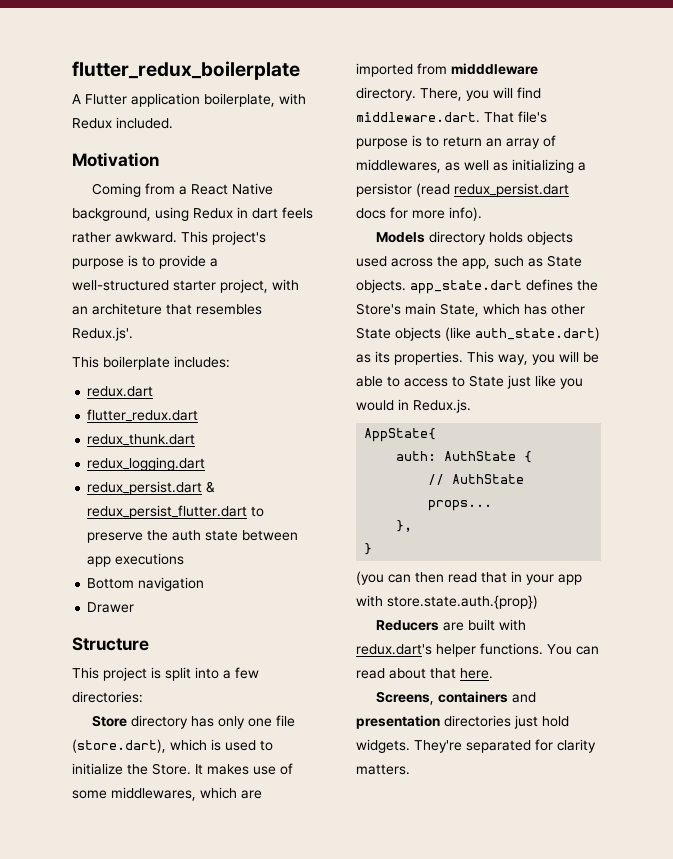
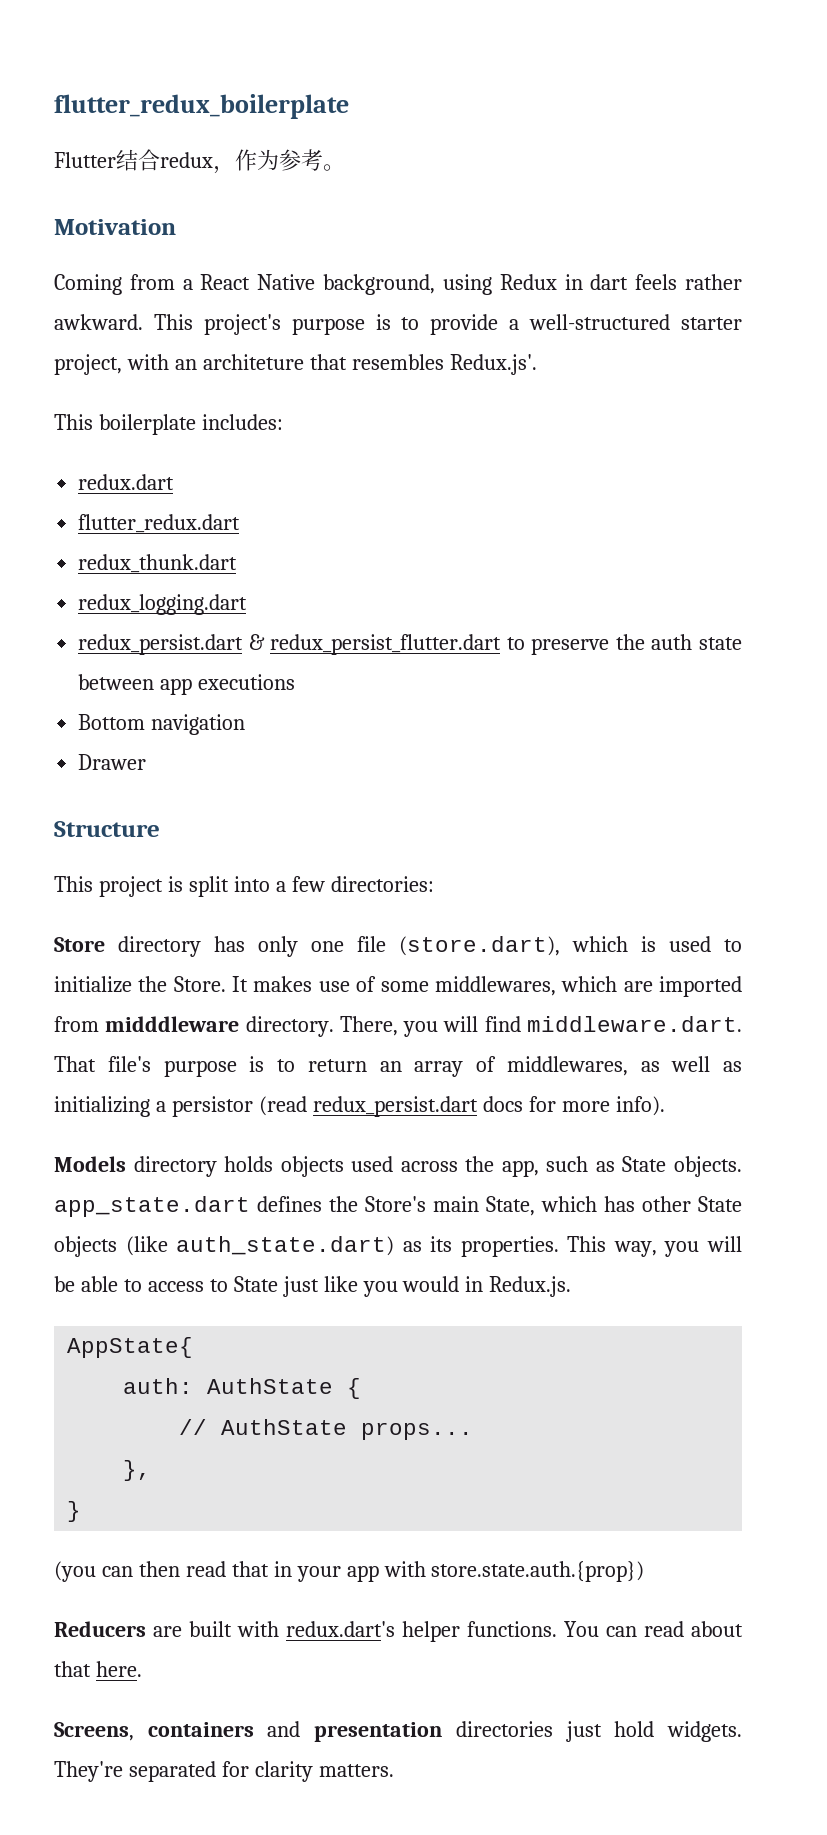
[72,93,306,107] [72,117,173,129] A Flutter application boilerplate, with Redux included. -> [54,149,345,174] Flutter结合redux，作为参考。

